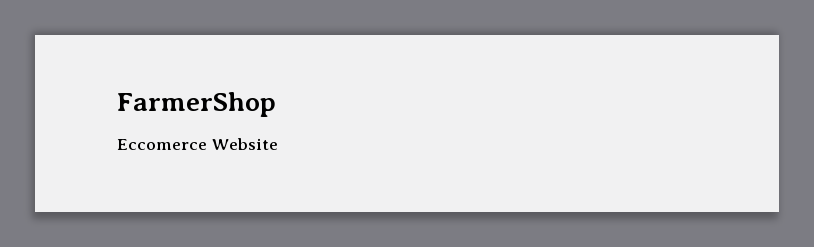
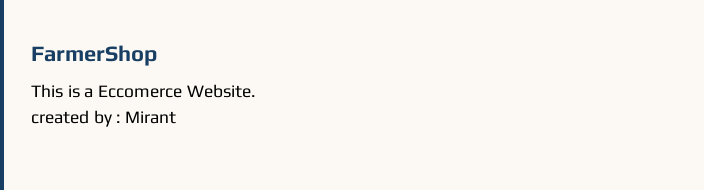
[117,138,278,150] Eccomerce Website -> [31,84,255,98] [31,110,177,127] This is a Eccomerce Website. // created by : Mirant

